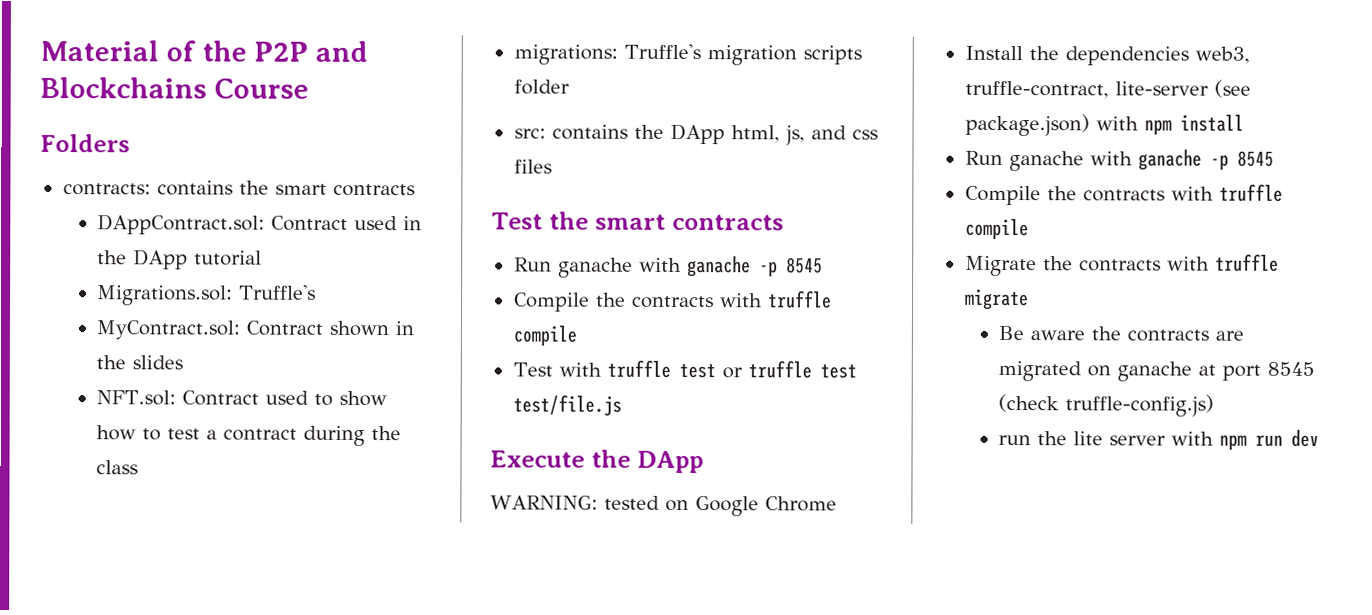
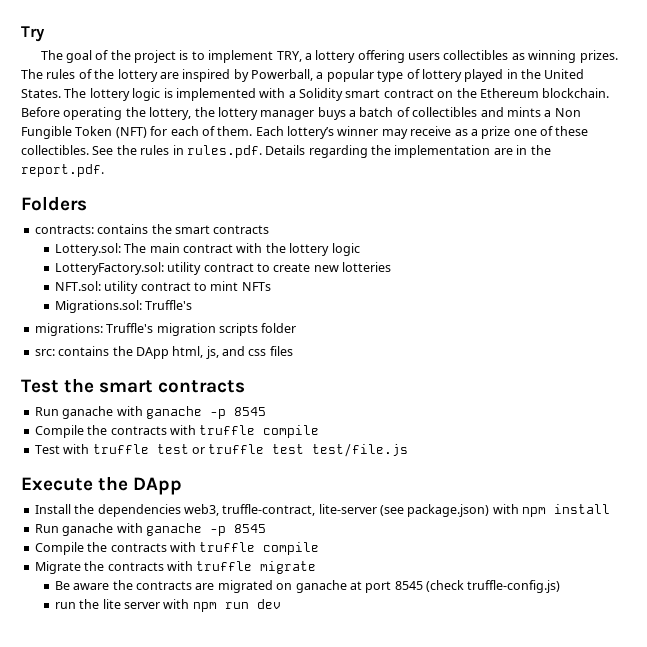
[40,39,369,63] [40,76,309,99] Material of the P2P and Blockchains Course -> [21,26,45,42] [40,50,618,63] [21,69,585,82] [21,88,610,101] [21,107,581,120] [21,126,589,139] [21,145,551,158] [21,164,104,177] Try // The goal of the project is to implement TRY, a lottery offering users collectibles as winning prizes. The rules of the lottery are inspired by Powerball, a popular type of lottery played in the United States. The lottery logic is implemented with a Solidity smart contract on the Ethereum blockchain. Before operating the lottery, the lottery manager buys a batch of collectibles and mints a Non Fungible Token (NFT) for each of them. Each lottery’s winner may receive as a prize one of these collectibles. See the rules in rules.pdf. Details regarding the implementation are in the report.pdf.
[97,214,423,235] [97,249,263,270] [97,284,317,306] [96,320,415,340] [96,355,184,370] [96,390,388,407] [96,425,402,446] [96,460,139,475] DAppContract.sol: Contract used in the DApp tutorial // Migrations.sol: Truffle's // MyContract.sol: Contract shown in the slides // NFT.sol: Contract used to show how to test a contract during the class -> [54,243,360,256] [54,262,392,275] [54,281,271,294] [54,300,193,313] Lottery.sol: The main contract with the lottery logic // LotteryFactory.sol: utility contract to create new lotteries // NFT.sol: utility contract to mint NFTs // Migrations.sol: Truffle's
[490,495,837,517] // WARNING: tested on Google Chrome -> (183, 486) none

